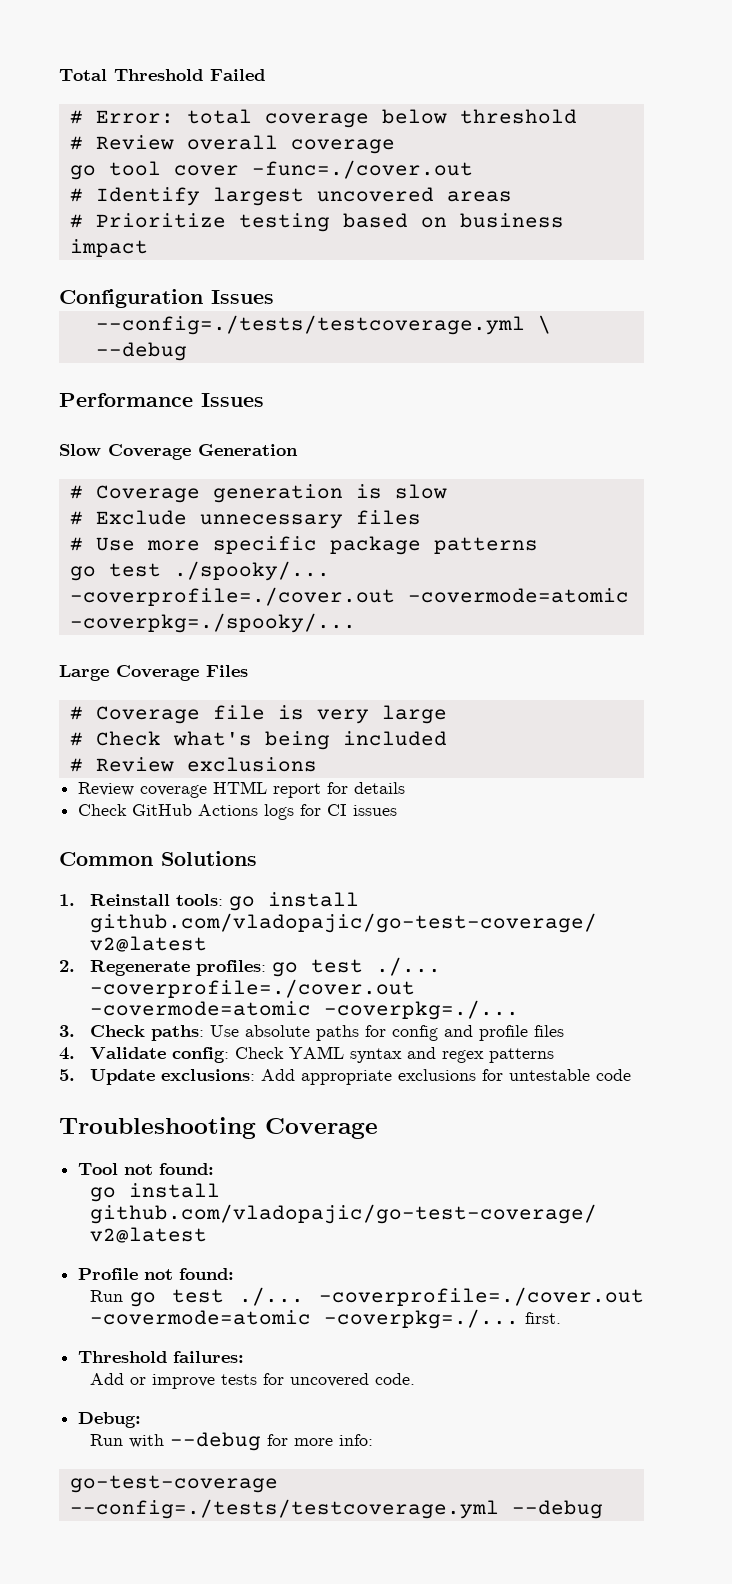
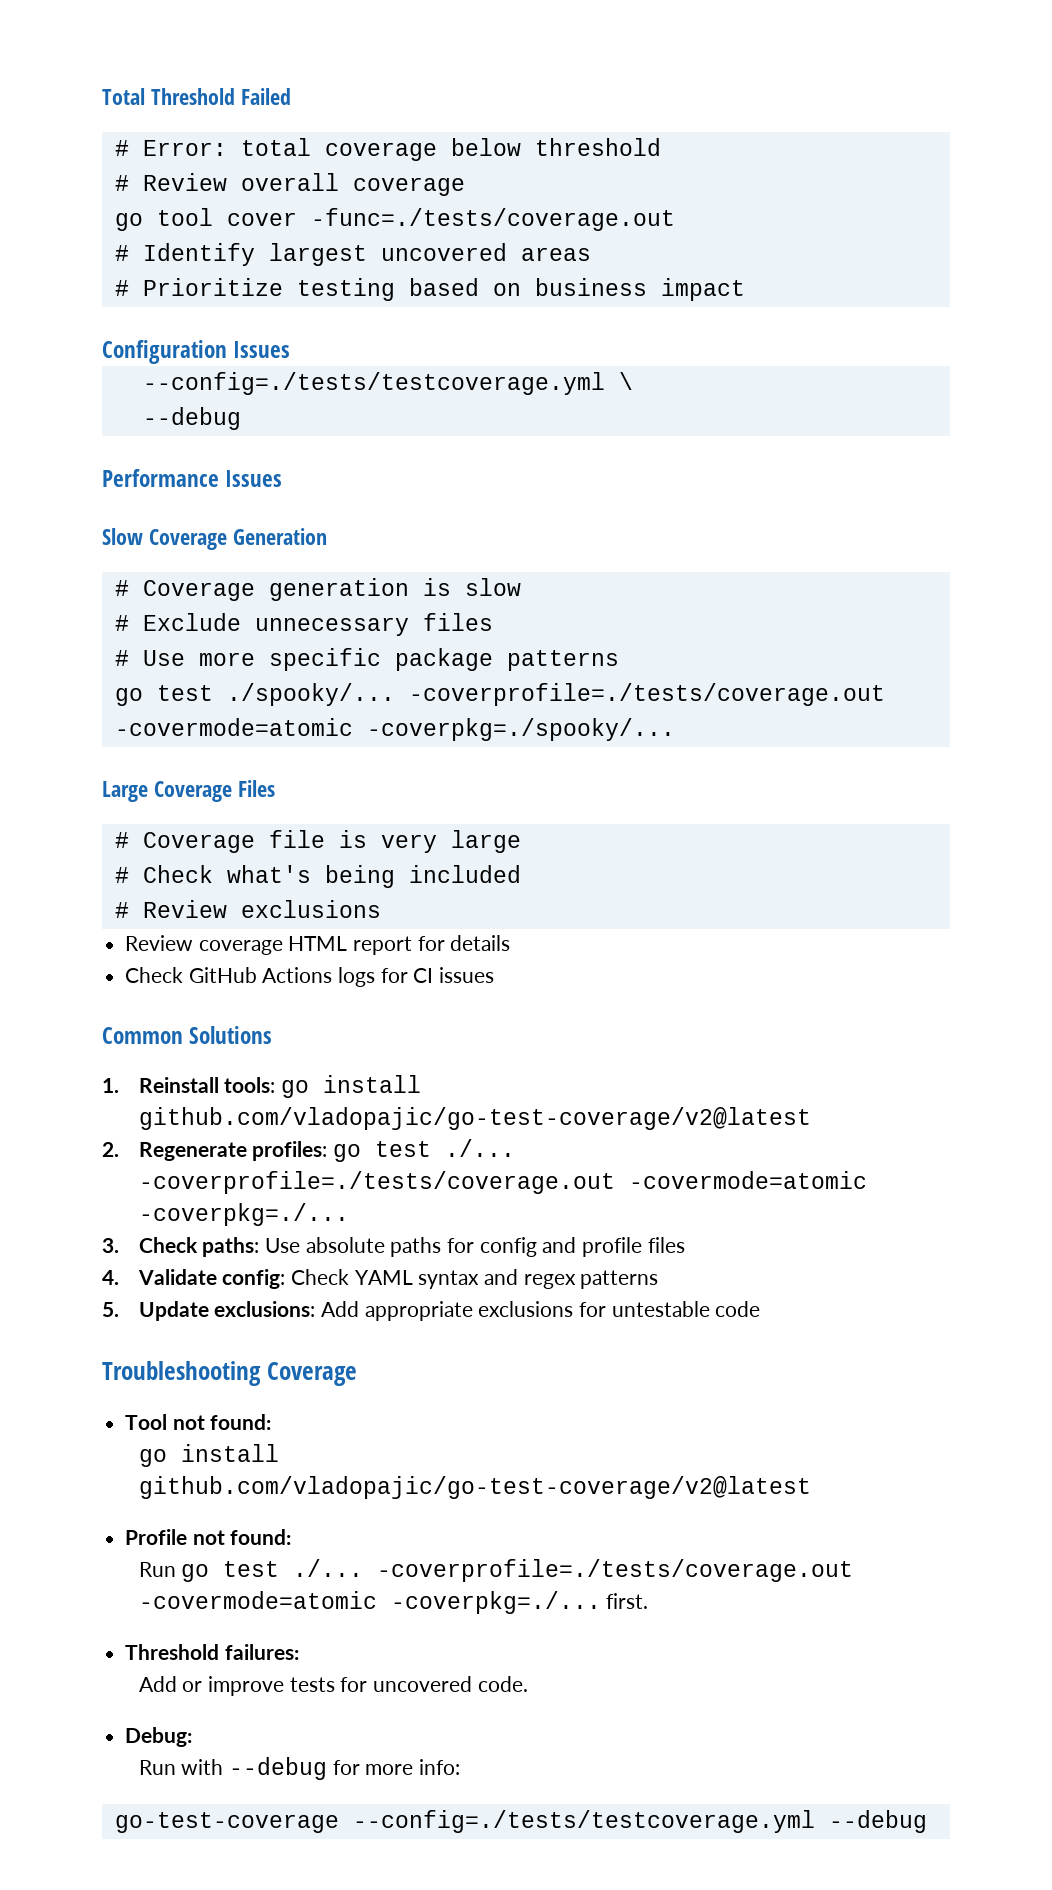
[251,160,473,179] -func=./cover.out -> [310,208,675,231] -func=./tests/coverage.out
[69,587,395,606] -coverprofile=./cover.out -> [408,683,885,706] -coverprofile=./tests/coverage.out
[90,979,416,998] -coverprofile=./cover.out -> [138,1171,615,1194] -coverprofile=./tests/coverage.out
[319,1287,644,1306] -coverprofile=./cover.out -> [377,1559,854,1582] -coverprofile=./tests/coverage.out

